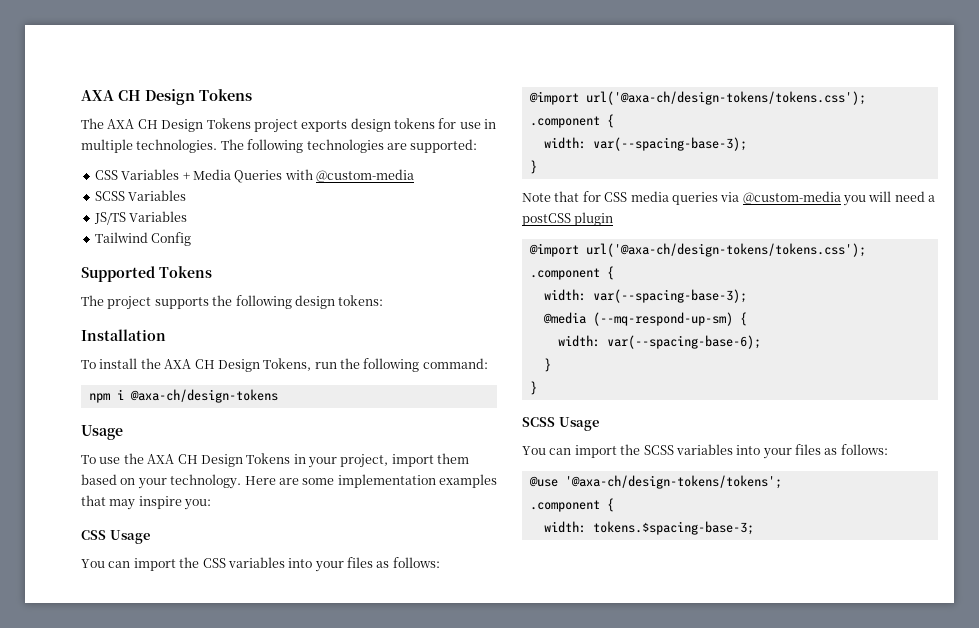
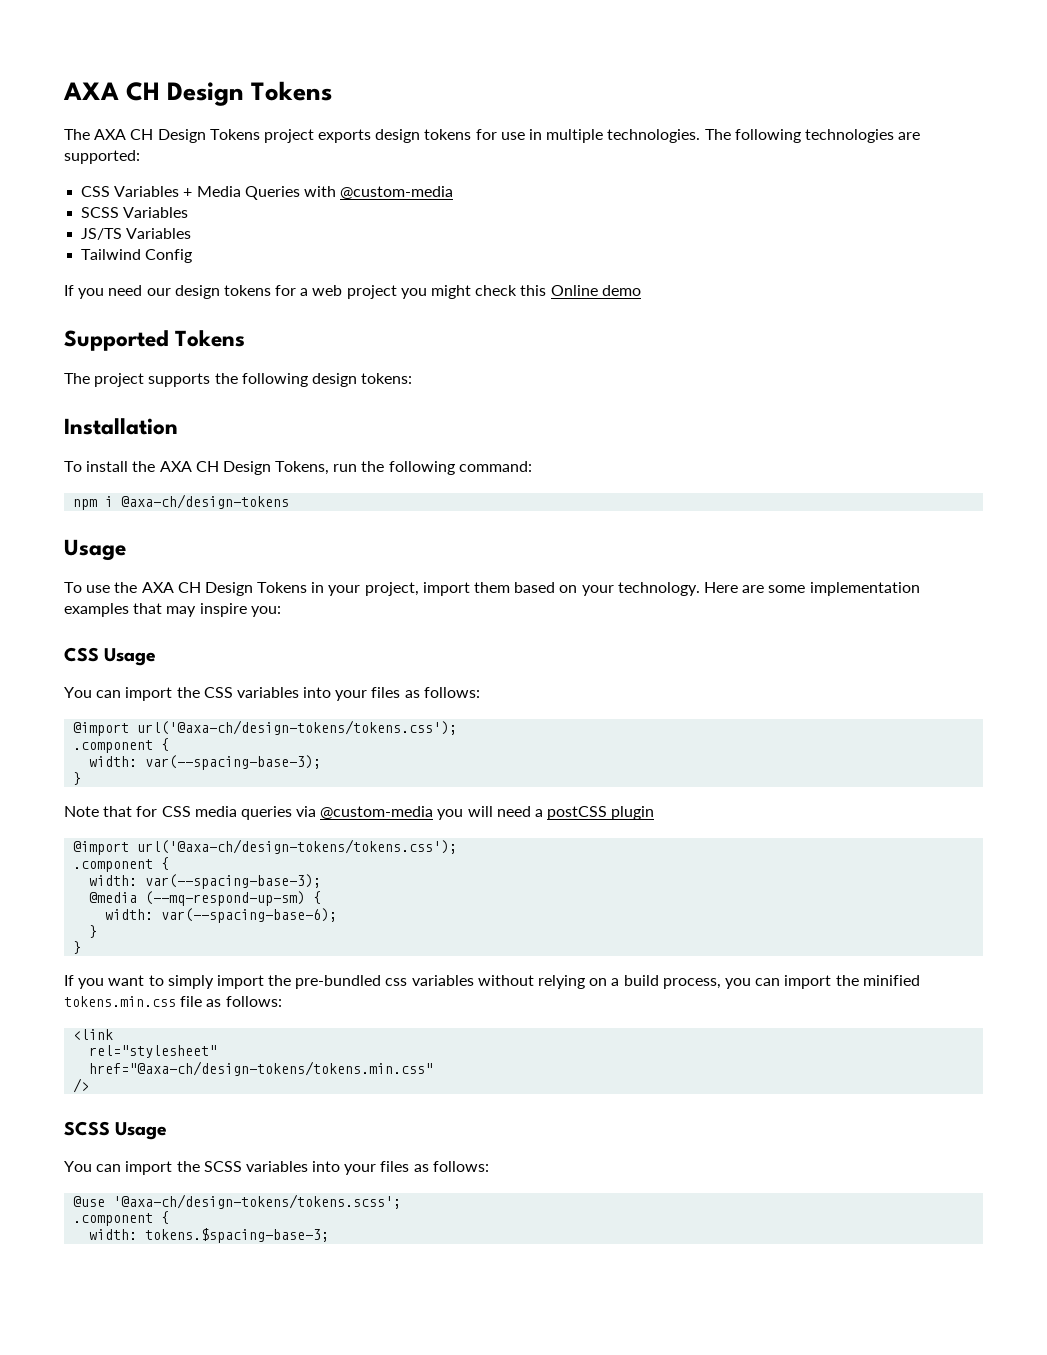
(192, 239) none -> [64,285,641,299] // If you need our design tokens for a web project you might check this Online demo
(537, 388) none -> [64,975,920,989] [64,996,282,1007] [73,1029,114,1040] [89,1045,218,1058] [89,1061,434,1076] [73,1078,90,1093] // If you want to simply import the pre-bundled css variables without relying on a build process, you can import the minified tokens.min.css file as follows: // <link // rel="stylesheet" // href="@axa-ch/design-tokens/tokens.min.css" // />
[564,475,782,489] '@axa-ch/design-tokens/tokens'; -> [113,1194,402,1209] '@axa-ch/design-tokens/tokens.scss';

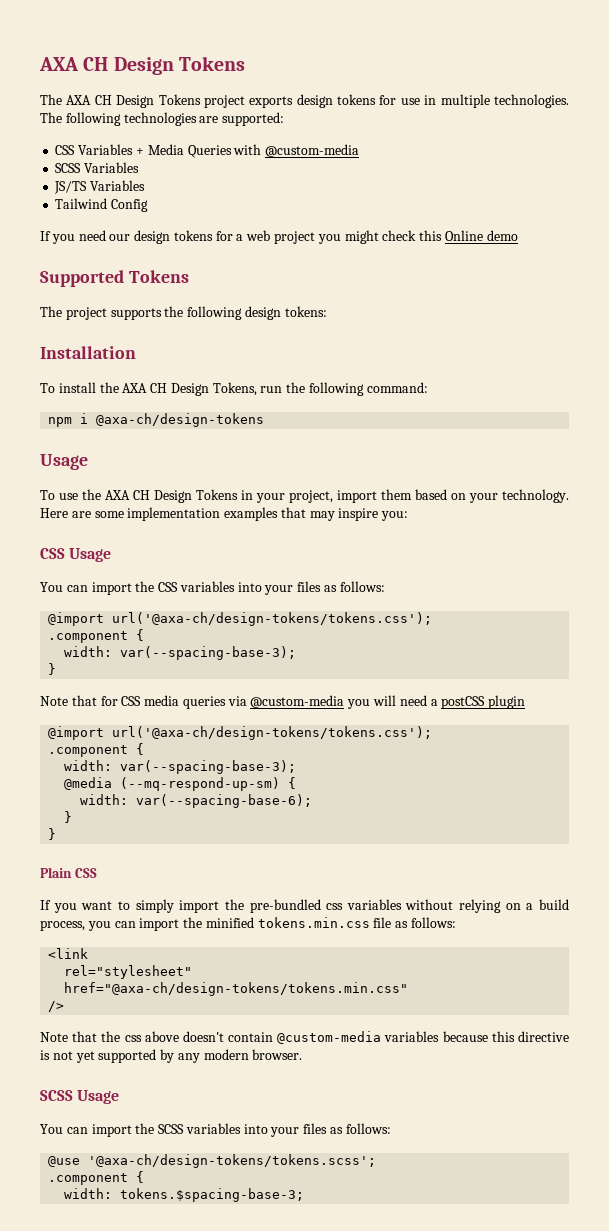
(82, 947) none -> [40,867,97,878] // Plain CSS
(90, 1085) none -> [40,1031,569,1044] [40,1049,303,1063] // Note that the css above doesn't contain @custom-media variables because this directive is not yet supported by any modern browser.

